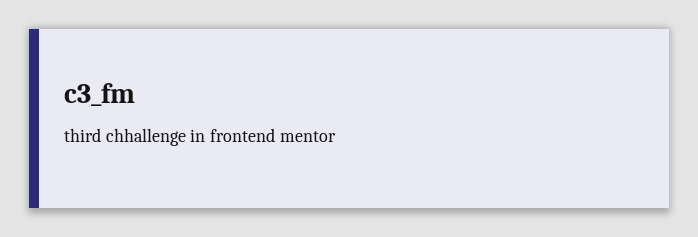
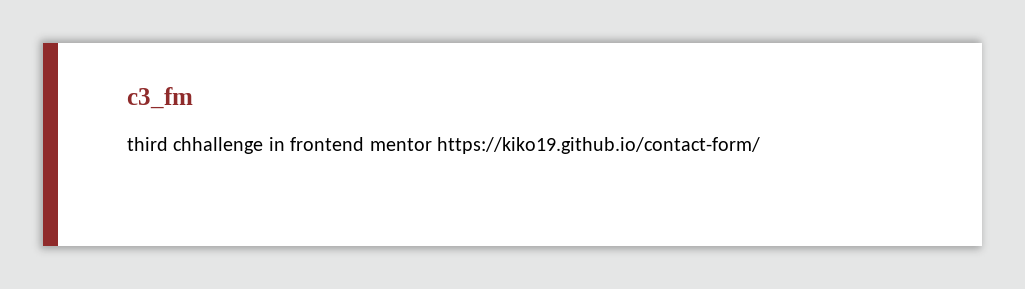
(336, 136) none -> [437,137,760,154] https://kiko19.github.io/contact-form/

